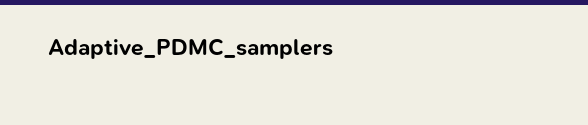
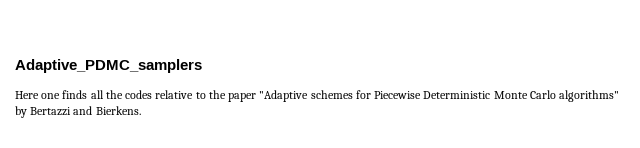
(333, 48) none -> [15,90,620,102] [15,106,141,118] // Here one finds all the codes relative to the paper "Adaptive schemes for Piecewise Deterministic Monte Carlo algorithms" by Bertazzi and Bierkens.

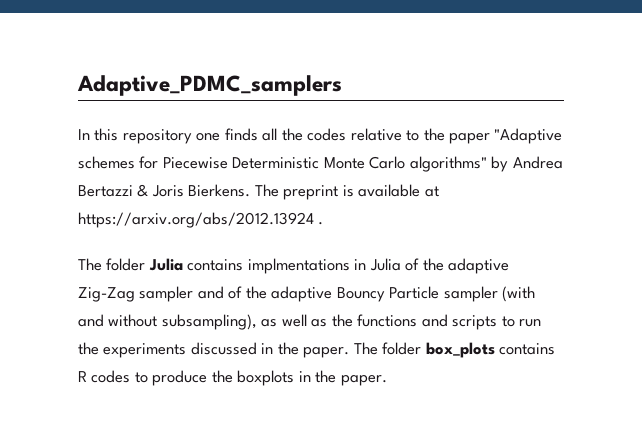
[15,91,39,99] Here -> [78,128,192,144] In this repository
[30,106,141,116] Bertazzi and Bierkens. -> [512,156,563,169] [78,184,439,200] [78,212,324,228] [78,258,510,274] [78,286,536,302] [78,314,542,330] [78,342,556,358] [78,370,387,386] Andrea Bertazzi & Joris Bierkens. The preprint is available at https://arxiv.org/abs/2012.13924 . // The folder Julia contains implmentations in Julia of the adaptive Zig-Zag sampler and of the adaptive Bouncy Particle sampler (with and without subsampling), as well as the functions and scripts to run the experiments discussed in the paper. The folder box_plots contains R codes to produce the boxplots in the paper.

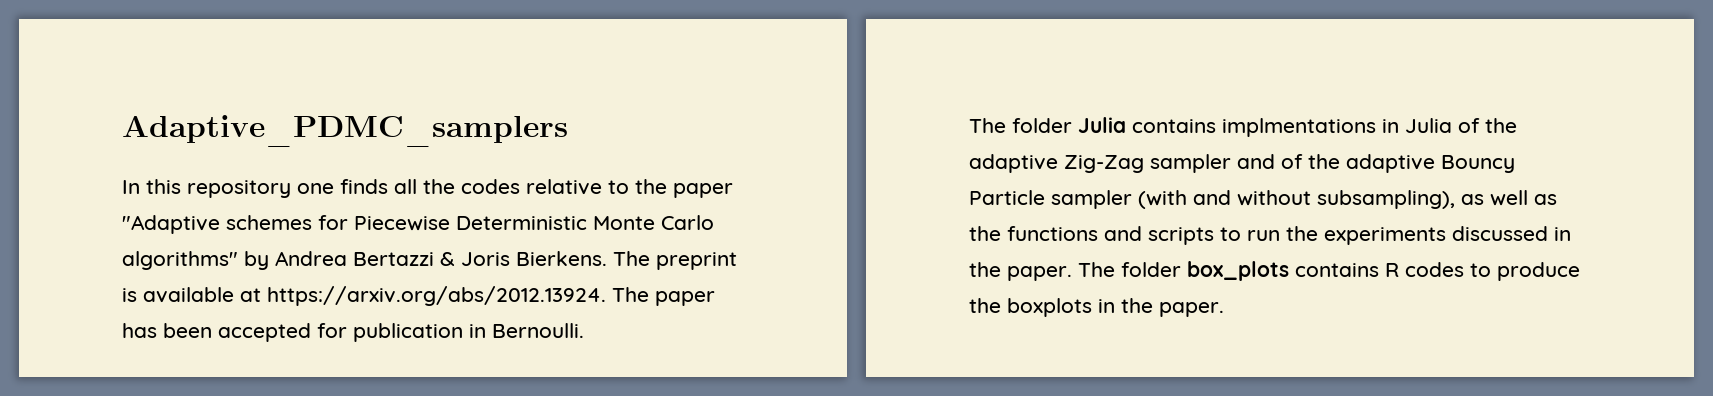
[78,212,324,228] https://arxiv.org/abs/2012.13924 . -> [267,286,715,306] [122,323,584,342] https://arxiv.org/abs/2012.13924. The paper has been accepted for publication in Bernoulli.

